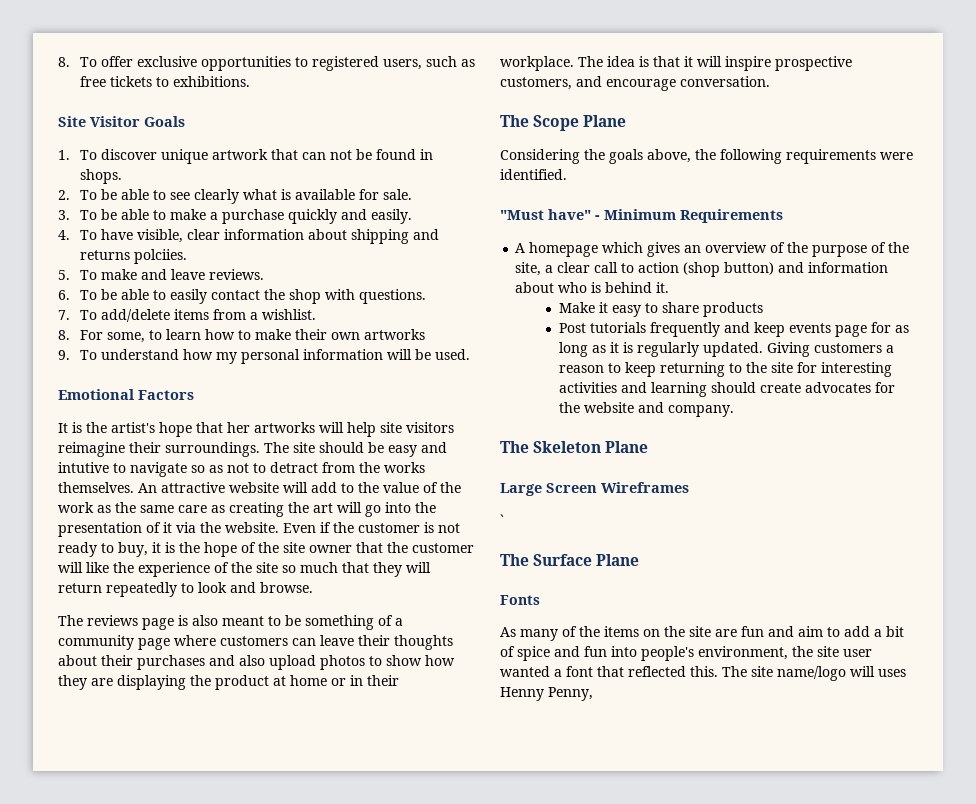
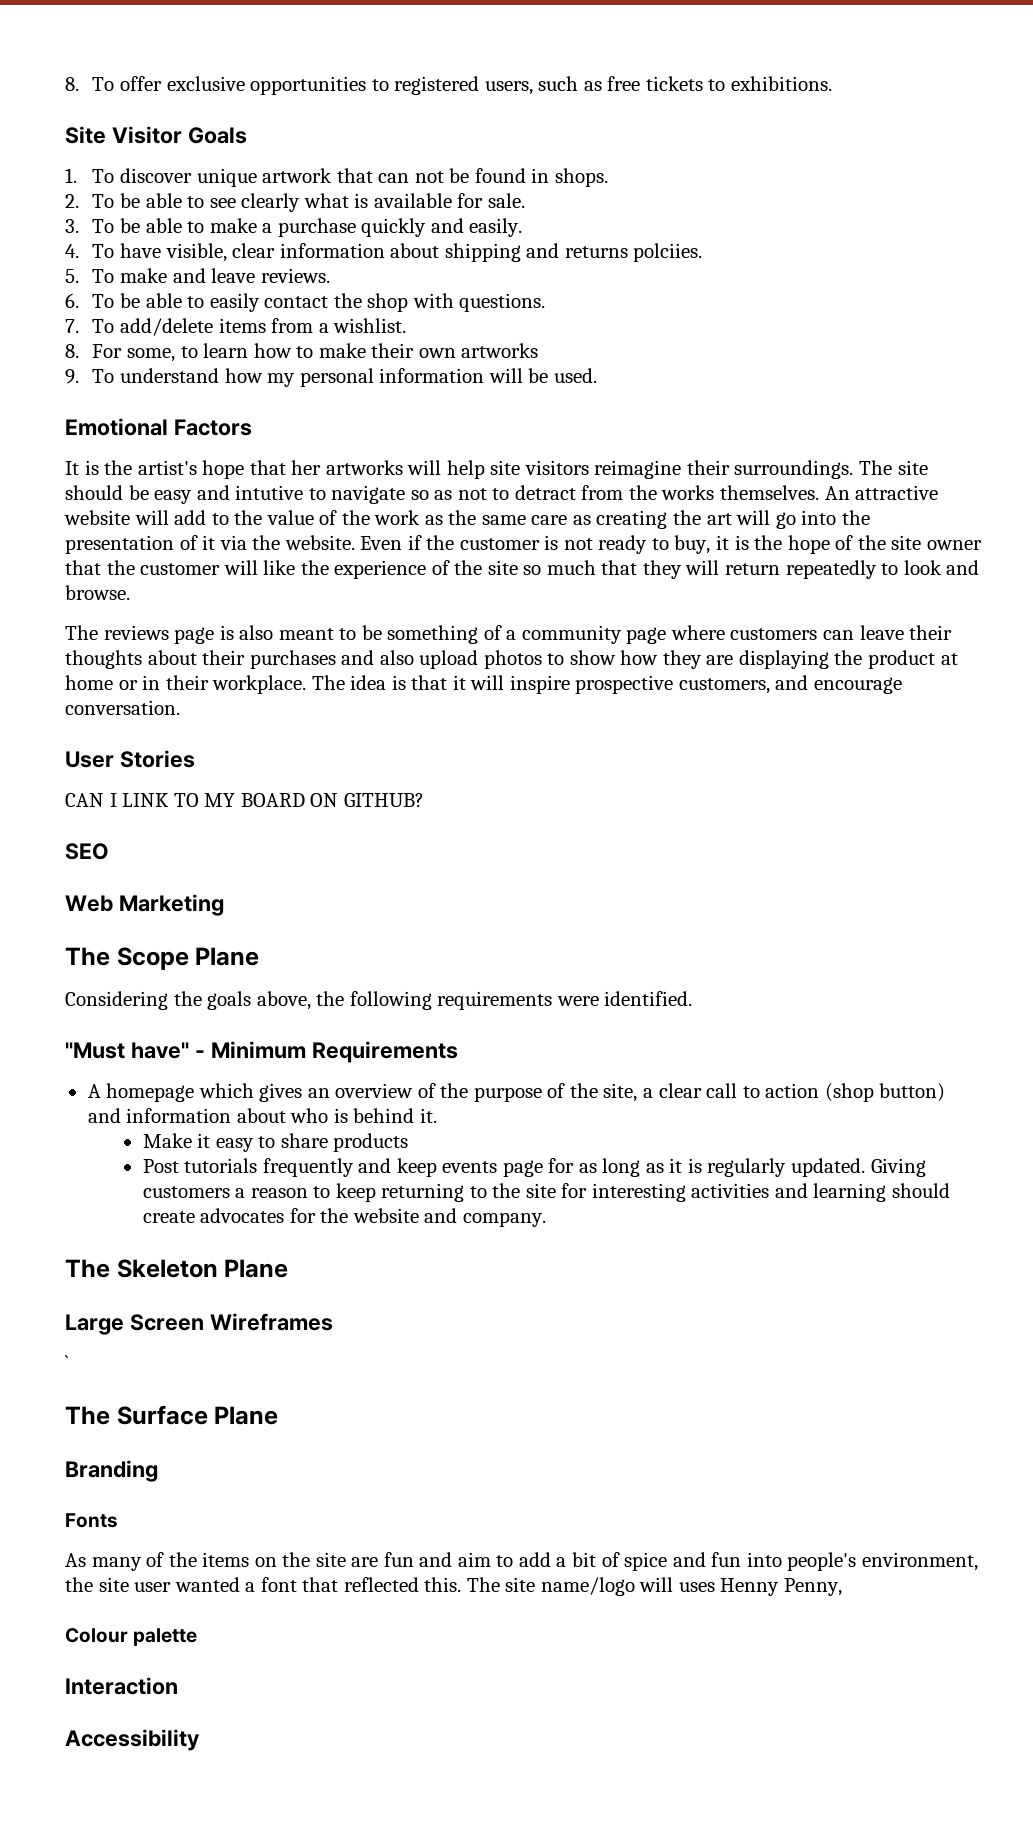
(770, 81) none -> [65,750,195,768] [65,793,424,807] [65,843,109,860] [65,894,224,916] // User Stories // CAN I LINK TO MY BOARD ON GITHUB? // SEO // Web Marketing
(640, 560) none -> [65,1460,158,1482] // Branding
(593, 694) none -> [65,1628,198,1646] [65,1677,178,1695] [65,1729,200,1751] // Colour palette // Interaction // Accessibility

